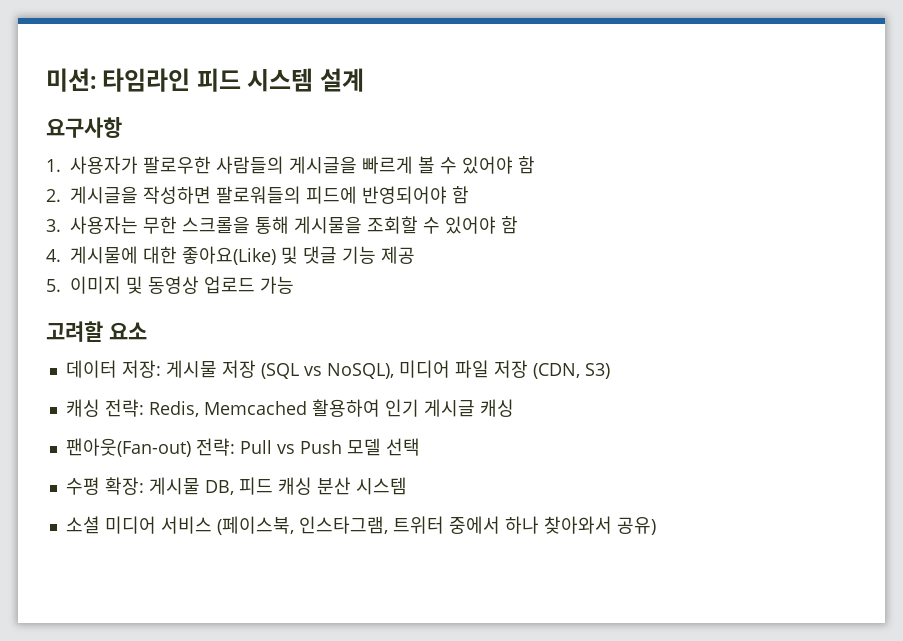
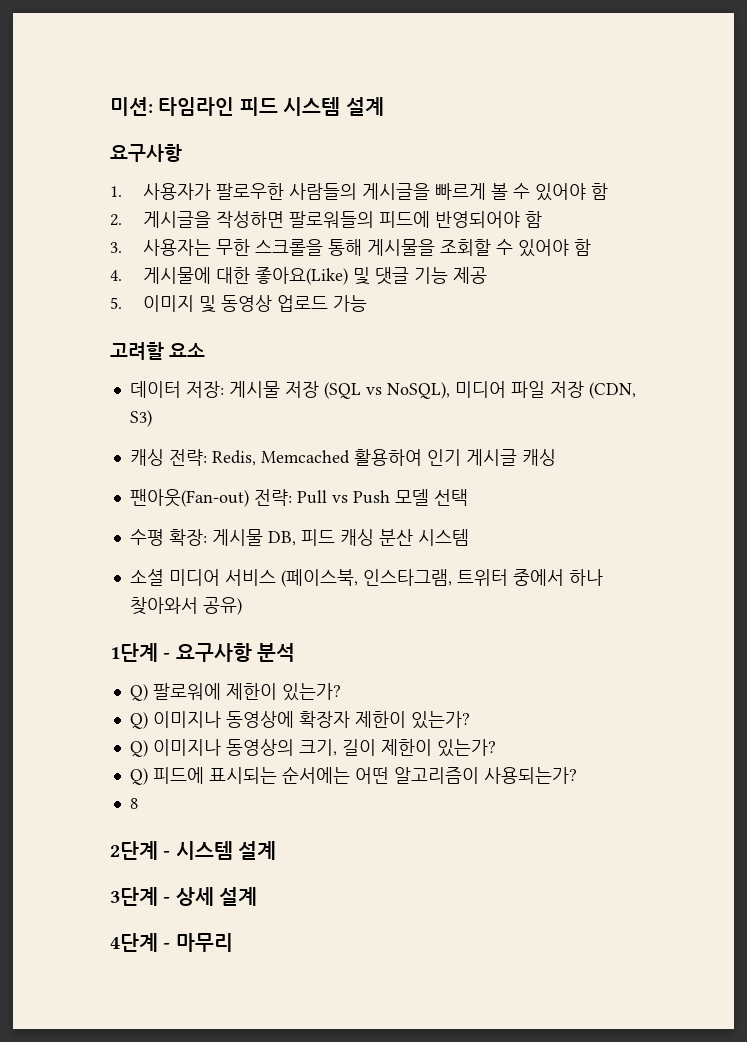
(656, 526) none -> [110,643,296,662] [129,683,341,701] [129,711,470,729] [129,739,496,757] [129,766,577,785] [129,798,138,809] [110,841,277,860] [110,887,258,906] [110,933,233,952] // 1단계 - 요구사항 분석 // Q) 팔로워에 제한이 있는가? // Q) 이미지나 동영상에 확장자 제한이 있는가? // Q) 이미지나 동영상의 크기, 길이 제한이 있는가? // Q) 피드에 표시되는 순서에는 어떤 알고리즘이 사용되는가? // 8 // 2단계 - 시스템 설계 // 3단계 - 상세 설계 // 4단계 - 마무리

